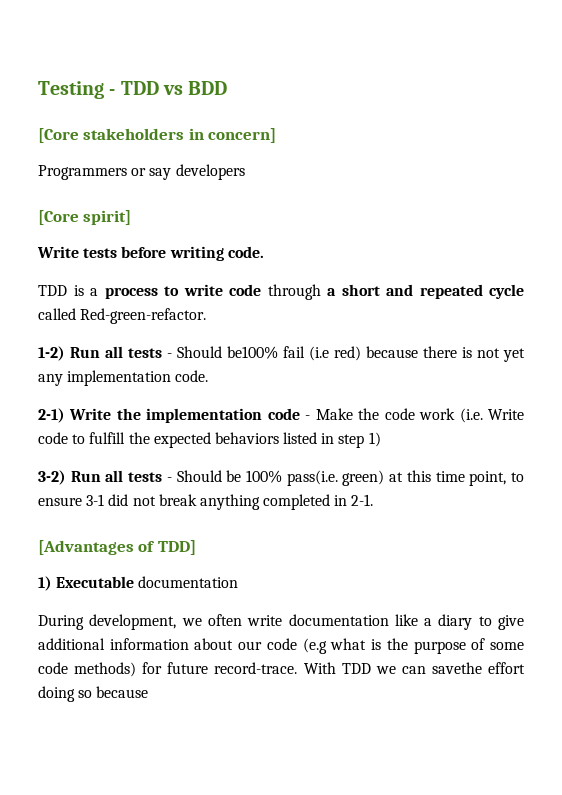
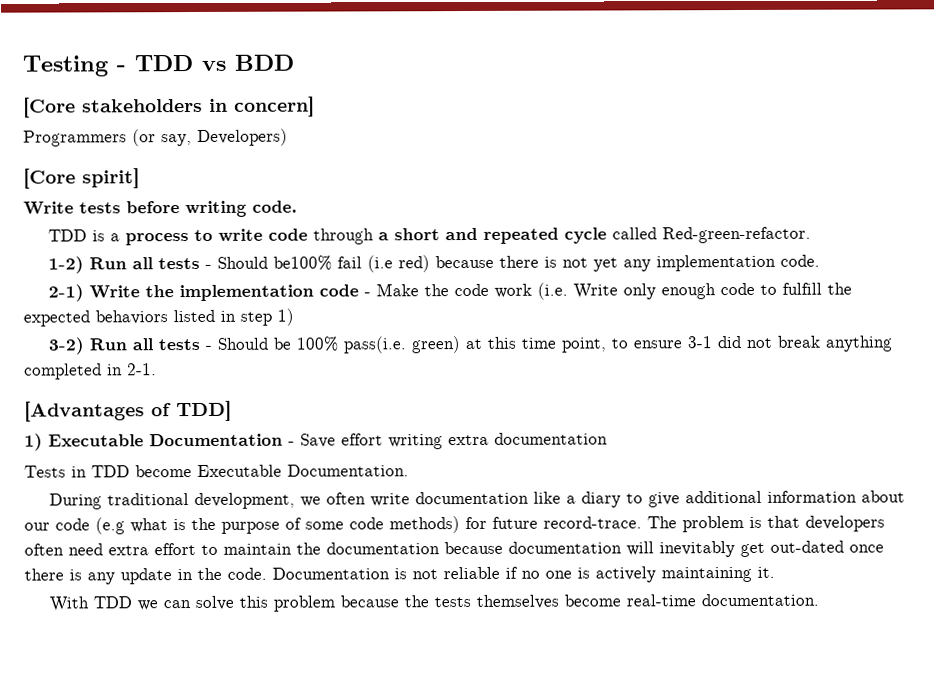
[131,164,245,180] or say developers -> [132,128,288,147] (or say, Developers)
(524, 414) none -> [622,283,716,300] only enough
[138,576,239,588] documentation -> [149,432,608,450] [24,464,409,478] Documentation - Save effort writing extra documentation // Tests in TDD become Executable Documentation.
(84, 622) none -> [106,493,189,506] traditional
[303,662,526,674] [38,686,149,702] With TDD we can savethe effort doing so because -> [647,515,885,533] [24,540,884,558] [24,566,775,585] [48,593,819,612] The problem is that developers often need extra effort to maintain the documentation because documentation will inevitably get out-dated once there is any update in the code. Documentation is not reliable if no one is actively maintaining it. // With TDD we can solve this problem because the tests themselves become real-time documentation.

